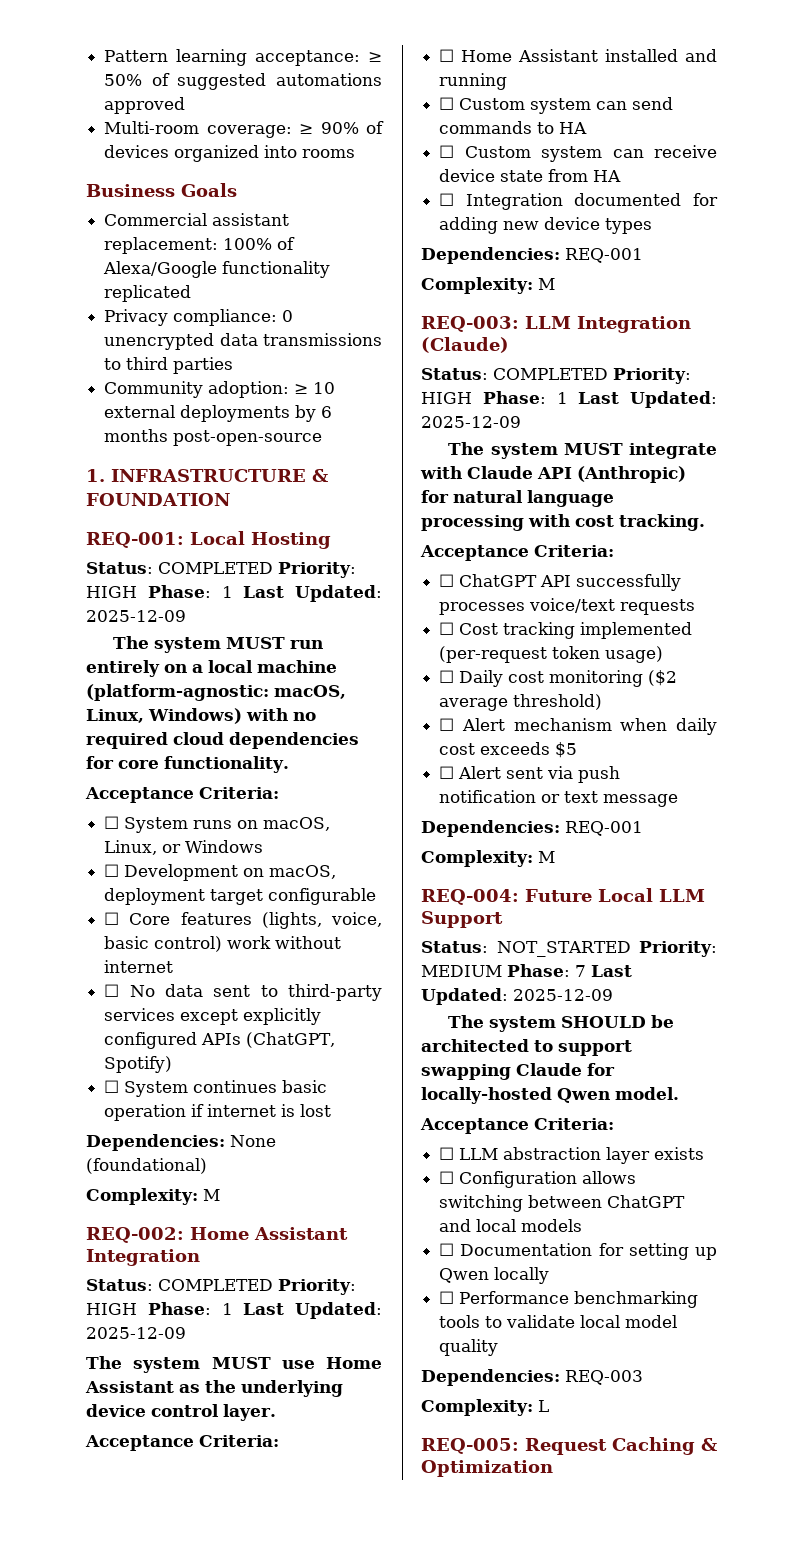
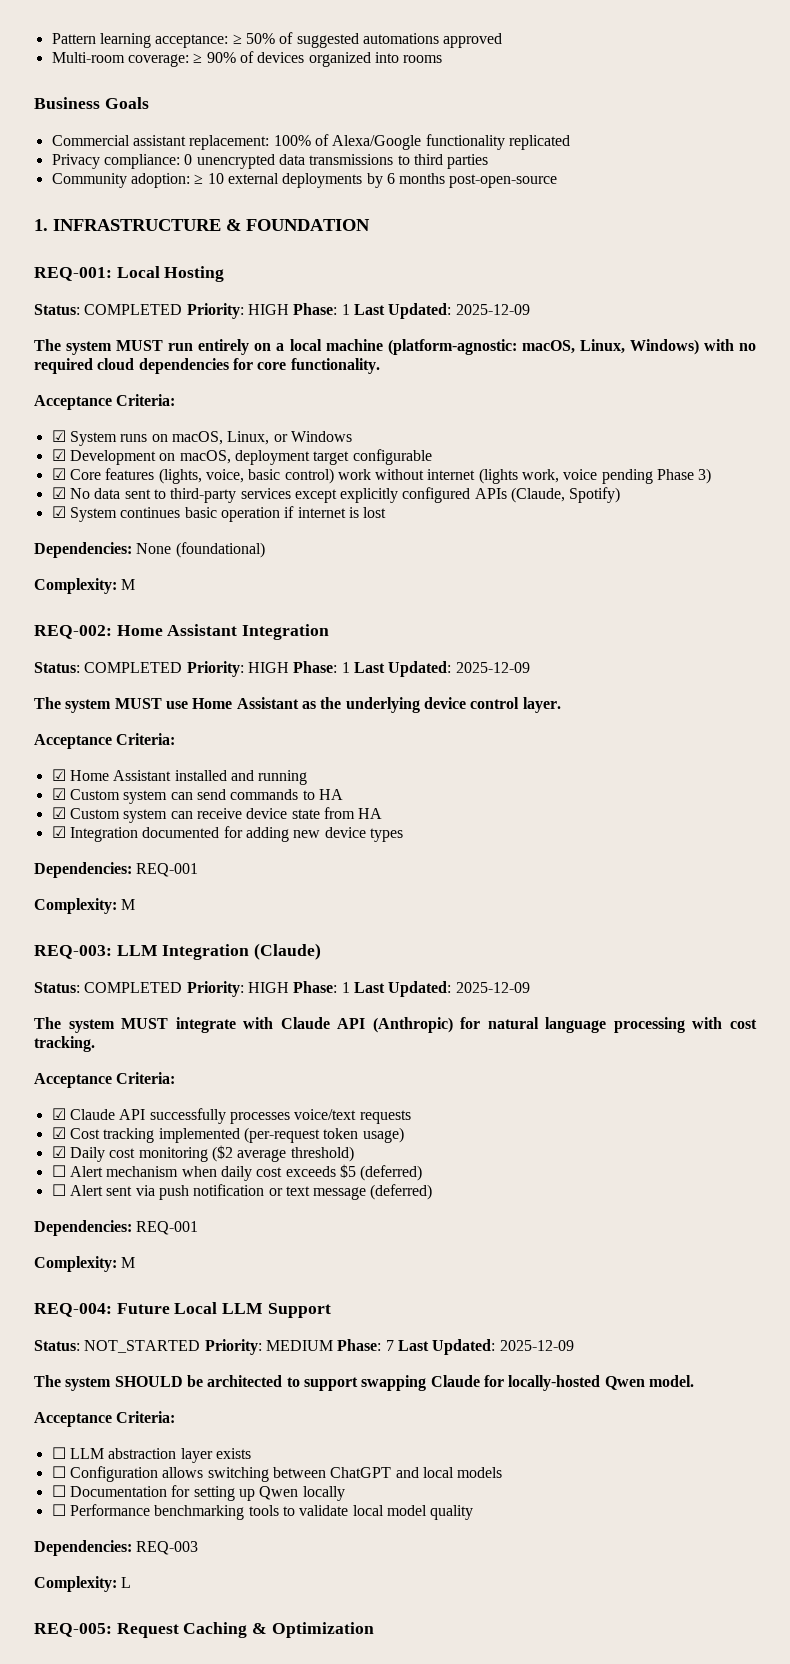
[104,816,120,829] ☐ -> [51,430,66,442] ☑
[104,864,120,877] ☐ -> [51,449,66,461] ☑
[104,912,120,925] ☐ -> [51,468,66,480] ☑
[104,984,120,997] // ☐ -> [478,468,712,484] [51,487,66,499] (lights work, voice pending Phase 3) // ☑
[246,1032,336,1048] (ChatGPT, -> [511,487,566,503] (Claude,
[104,1080,120,1093] ☐ -> [51,506,66,518] ☑
[439,49,455,62] ☐ -> [51,769,66,781] ☑
[439,97,455,110] ☐ -> [51,788,66,800] ☑
[439,145,455,158] ☐ -> [51,807,66,819] ☑
[439,193,455,206] ☐ -> [51,826,66,838] ☑
[439,574,538,587] ☐ ChatGPT -> [51,1108,115,1120] ☑ Claude
[439,622,455,635] ☐ -> [51,1127,66,1139] ☑
[439,670,455,683] ☐ -> [51,1146,66,1158] ☑
(578, 750) none -> [360,1165,423,1181] (deferred)
(679, 800) none -> [370,1184,433,1200] (deferred)

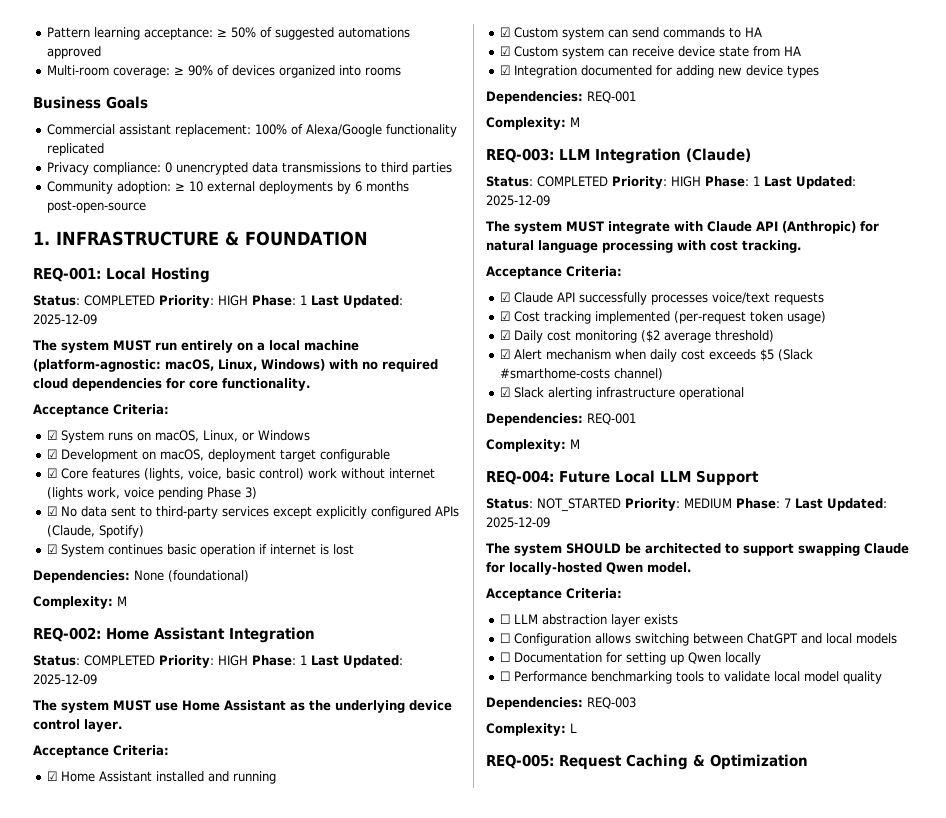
[51,1165,66,1177] ☐ -> [500,349,511,359] ☑
[360,1165,423,1181] [51,1184,433,1200] (deferred) // ☐ Alert sent via push notification or text message (deferred) -> [778,349,814,361] [500,368,664,380] [500,387,745,400] (Slack #smarthome-costs channel) // ☑ Slack alerting infrastructure operational

